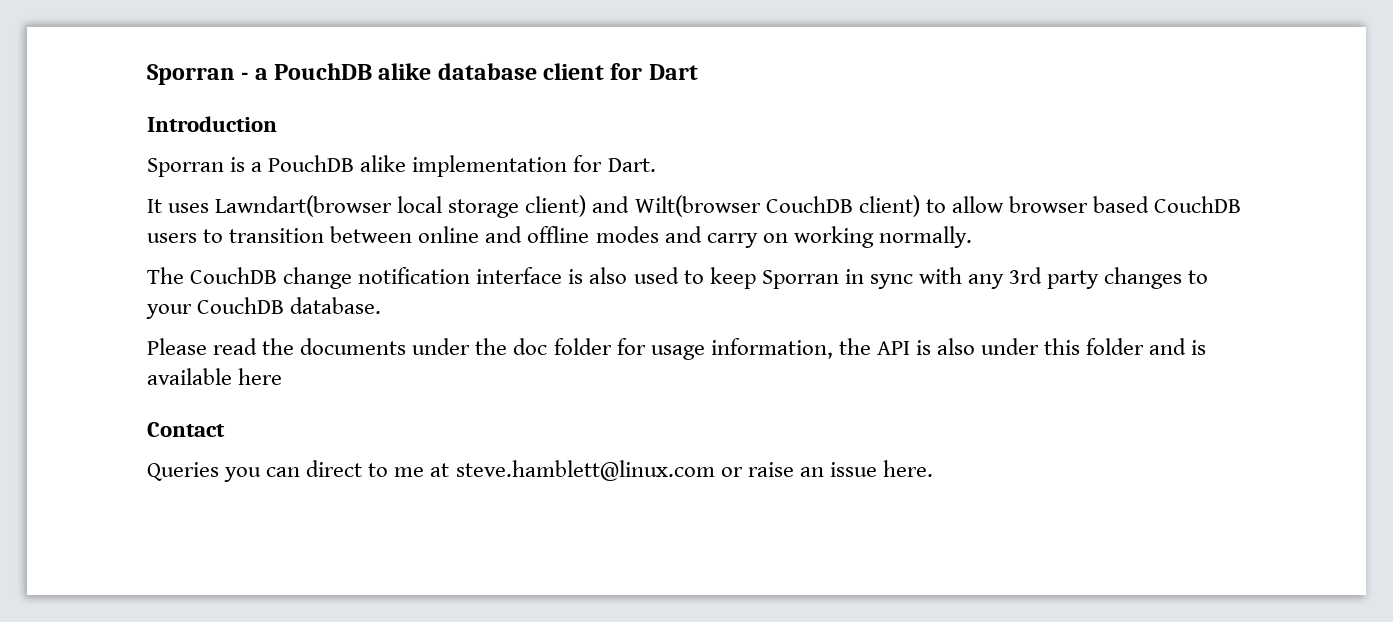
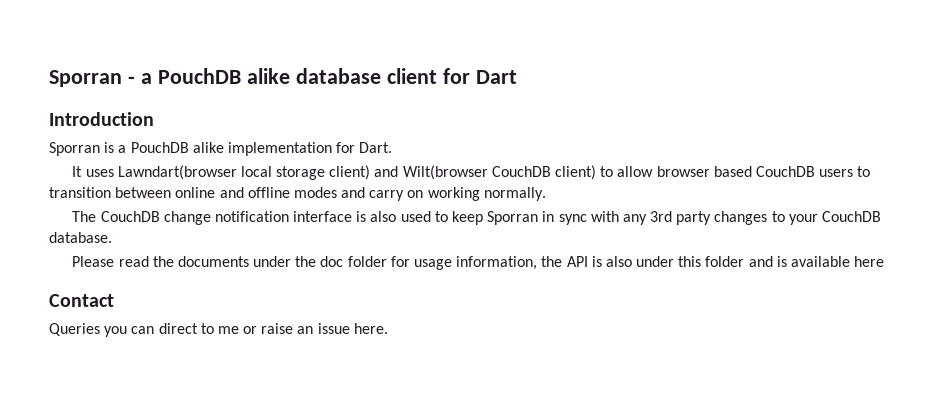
[430,460,715,481] at steve.hamblett@linux.com -> (239, 330) none

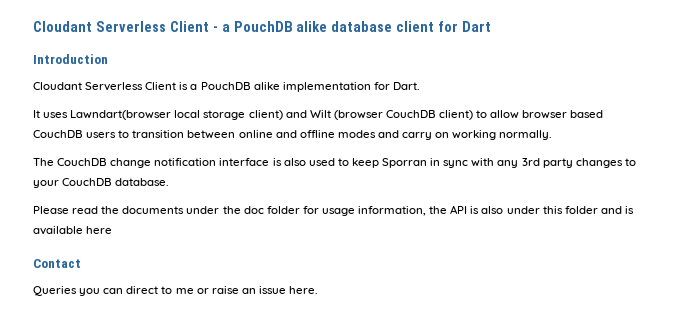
[49,70,122,87] Sporran -> [33,21,209,32] Cloudant Serverless Client
[49,142,100,156] Sporran -> [33,82,177,91] Cloudant Serverless Client
[402,165,488,180] Wilt(browser -> [309,110,383,120] Wilt (browser

